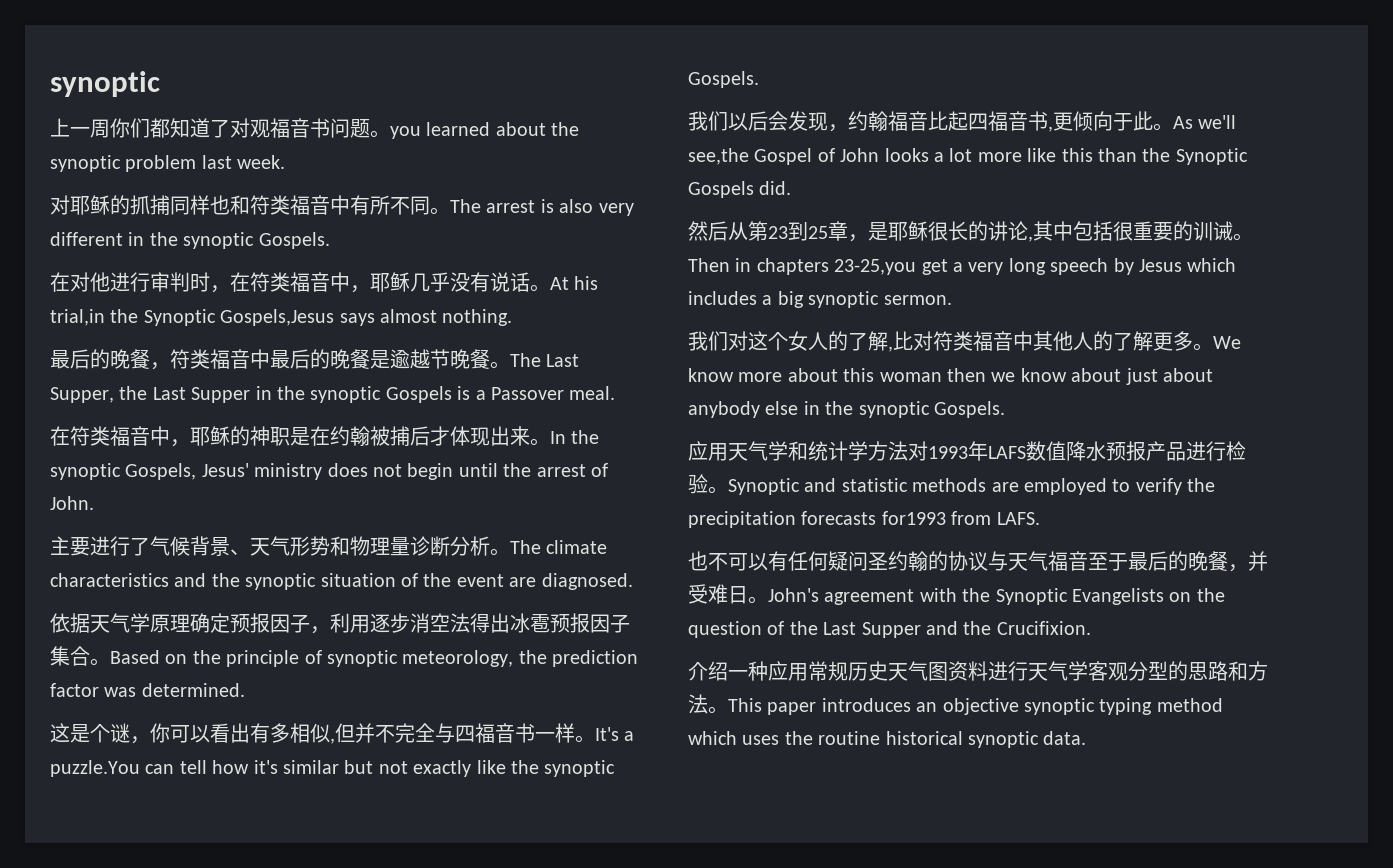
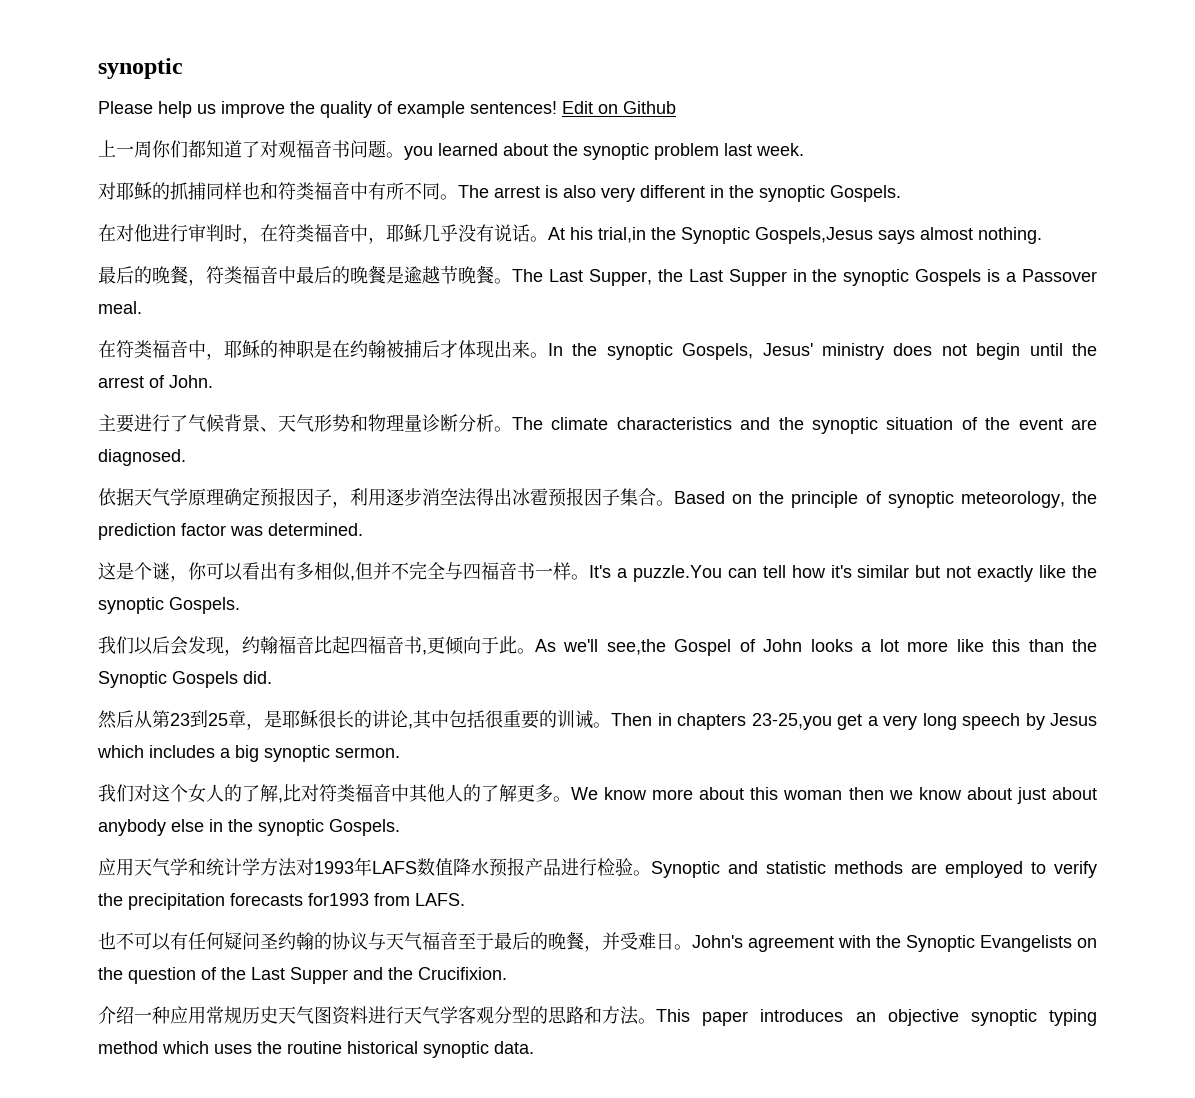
[50,71,160,97] synoptic -> [98,58,183,79] [98,101,676,118] synoptic // Please help us improve the quality of example sentences! Edit on Github

